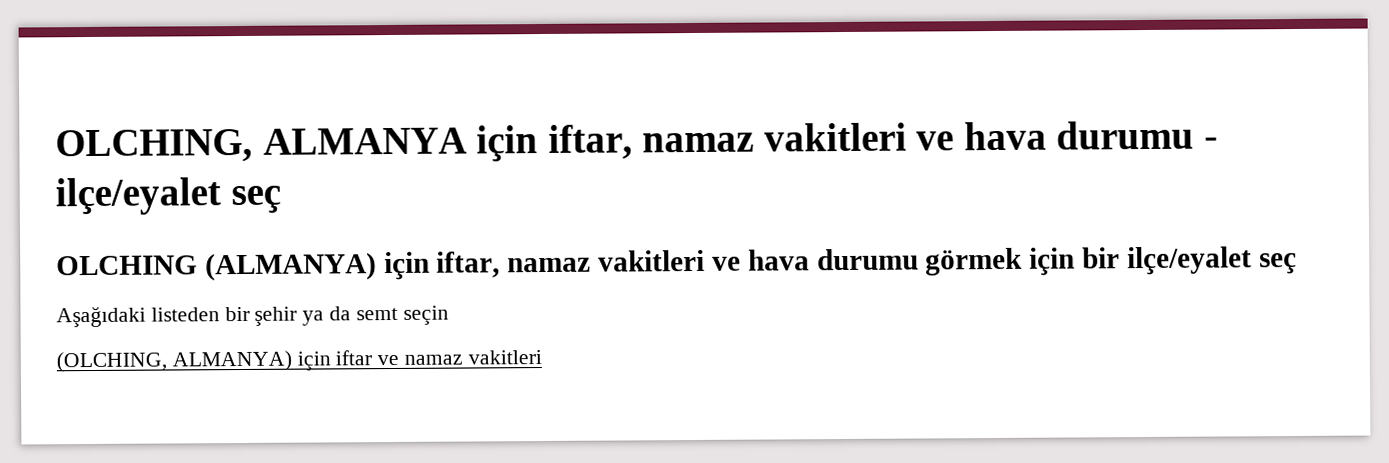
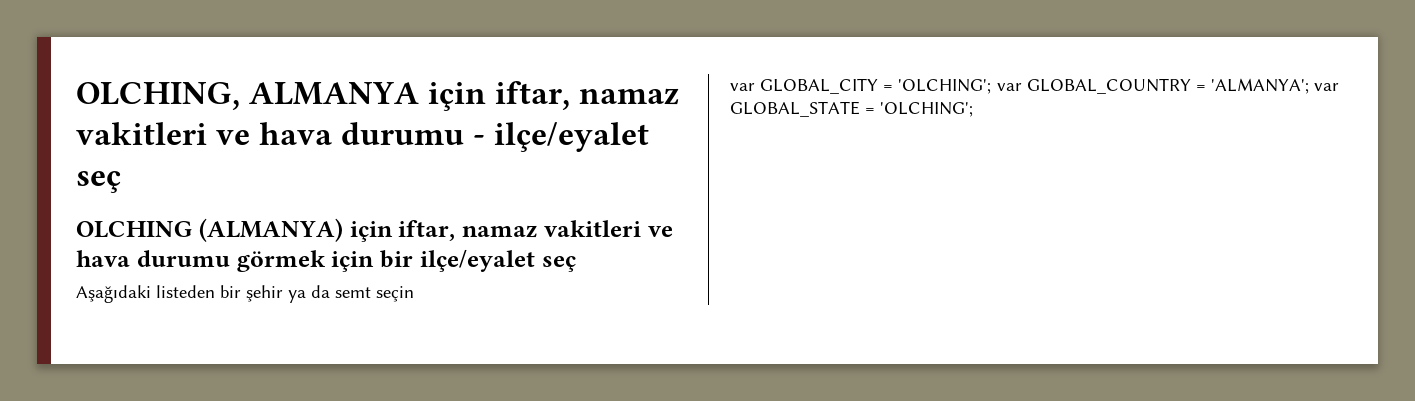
[56,350,542,373] (OLCHING, ALMANYA) için iftar ve namaz vakitleri -> [730,78,1339,94] [730,101,973,117] var GLOBAL_CITY = 'OLCHING'; var GLOBAL_COUNTRY = 'ALMANYA'; var GLOBAL_STATE = 'OLCHING';

